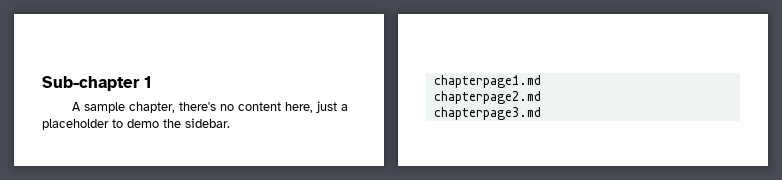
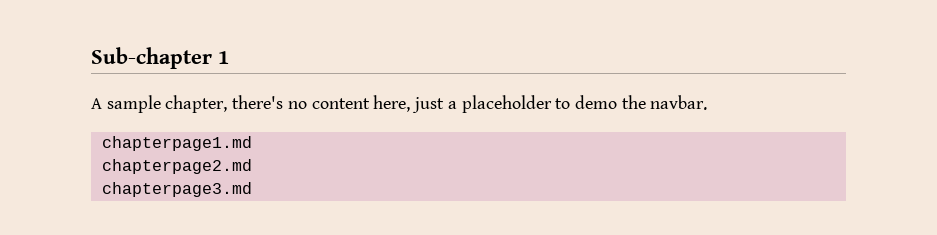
[185,118,230,128] sidebar. -> [650,95,708,110] navbar.

